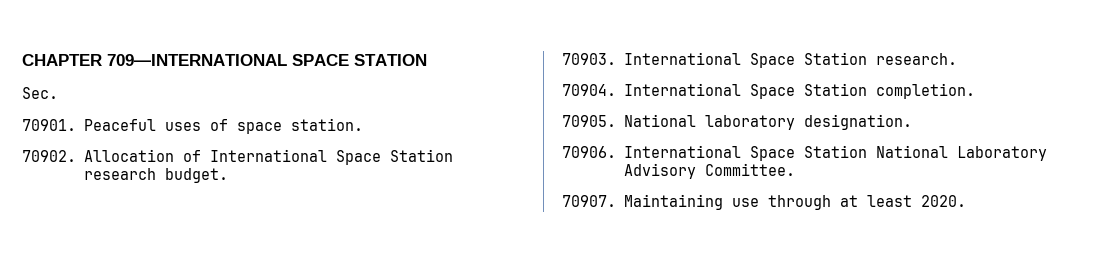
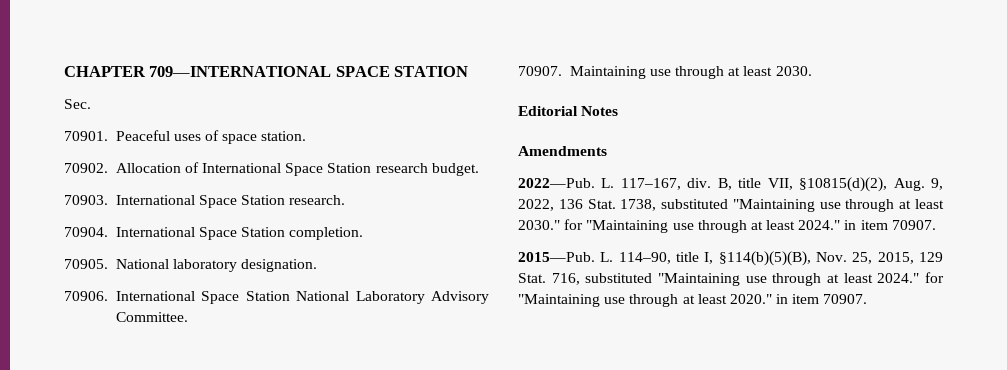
[920,195,966,207] 2020. -> [775,66,812,76] [518,106,619,116] [518,146,607,156] [518,177,943,192] [518,199,944,212] [518,219,936,233] [518,251,943,266] [518,272,944,286] [518,294,868,307] 2030. // Editorial Notes // Amendments // 2022—Pub. L. 117–167, div. B, title VII, §10815(d)(2), Aug. 9, 2022, 136 Stat. 1738, substituted "Maintaining use through at least 2030." for "Maintaining use through at least 2024." in item 70907. // 2015—Pub. L. 114–90, title I, §114(b)(5)(B), Nov. 25, 2015, 129 Stat. 716, substituted "Maintaining use through at least 2024." for "Maintaining use through at least 2020." in item 70907.

